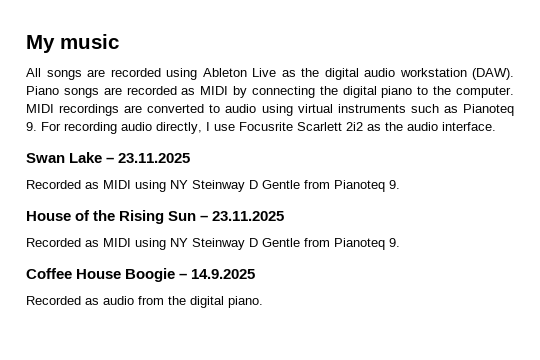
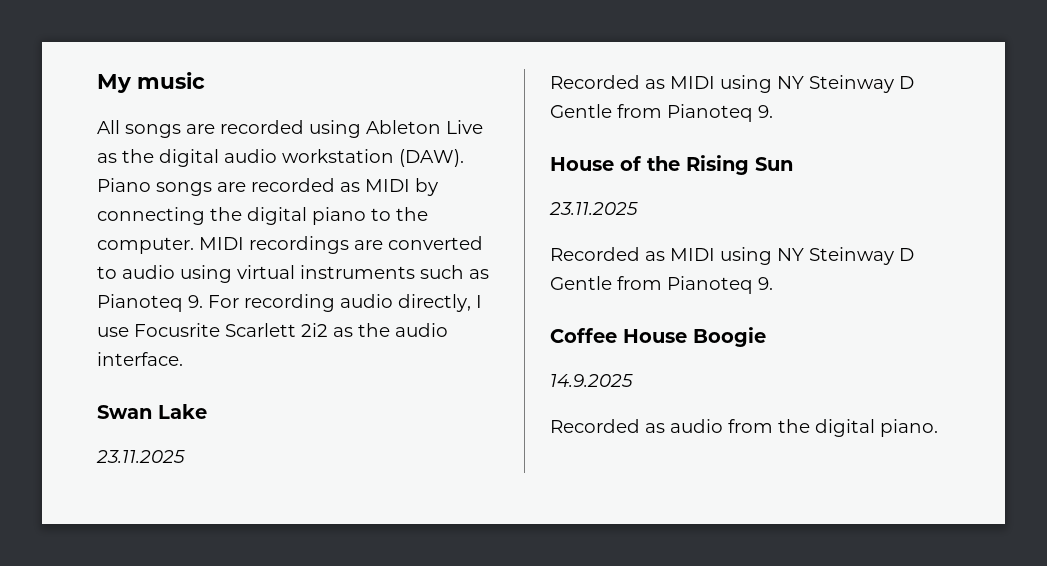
[106,157,115,163] – -> (207, 411) //
[200,215,209,221] – -> (793, 164) //
[179,273,188,279] – -> (766, 337) //

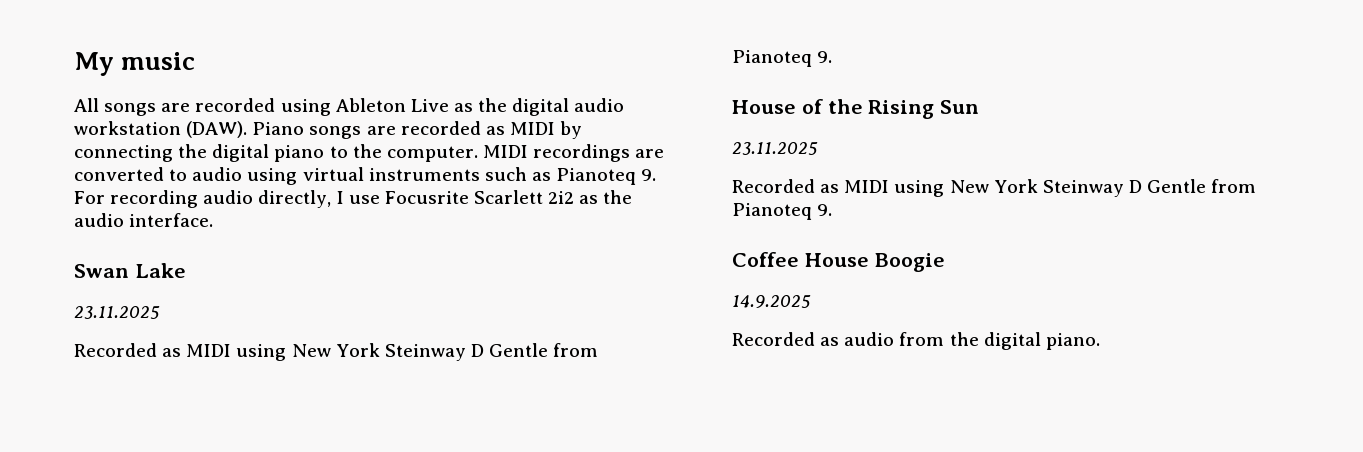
[777,76,804,89] NY -> [291,343,380,357] New York
[777,248,804,261] NY -> [949,179,1038,193] New York

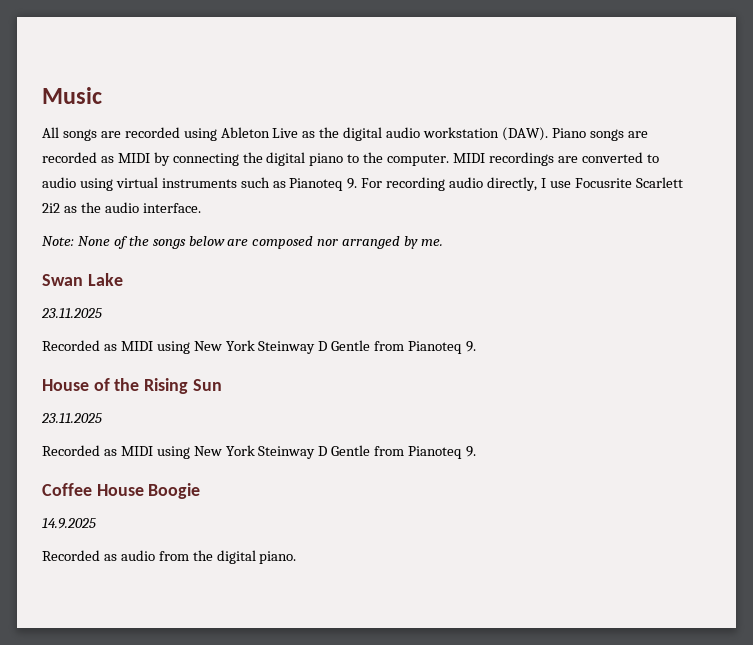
[74,52,196,76] My music -> [42,87,102,104] Music
(214, 220) none -> [42,236,444,249] // Note: None of the songs below are composed nor arranged by me.

